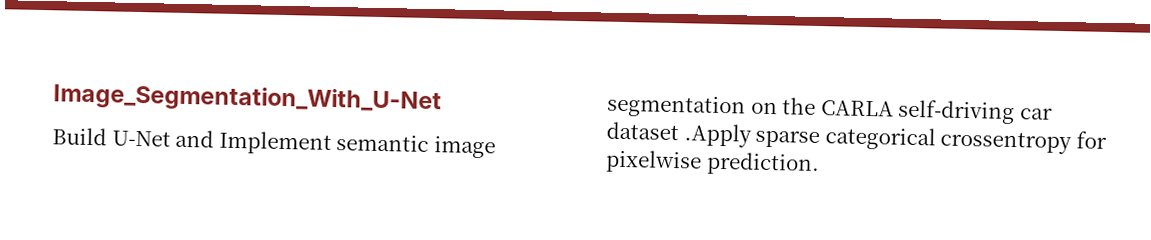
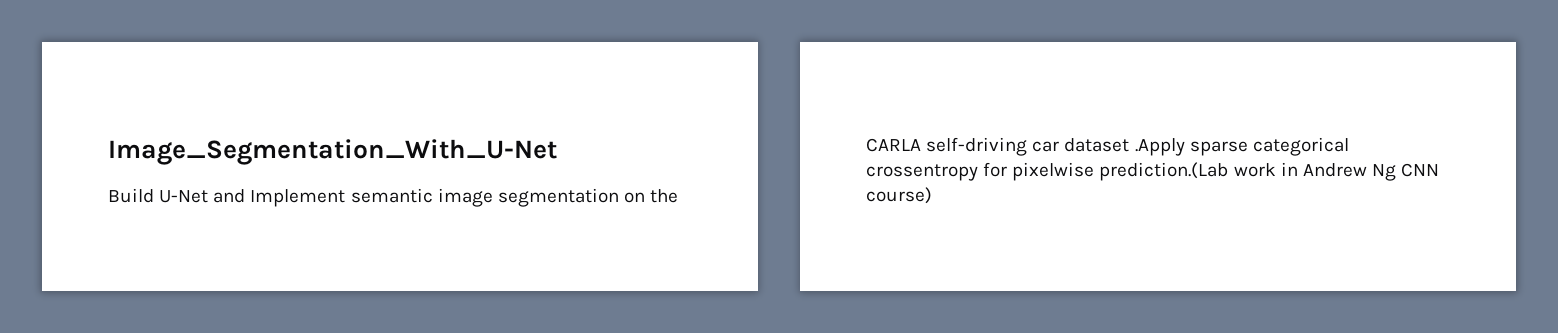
[705,151,820,177] prediction. -> [1099,162,1440,181] [866,187,932,204] prediction.(Lab work in Andrew Ng CNN course)

